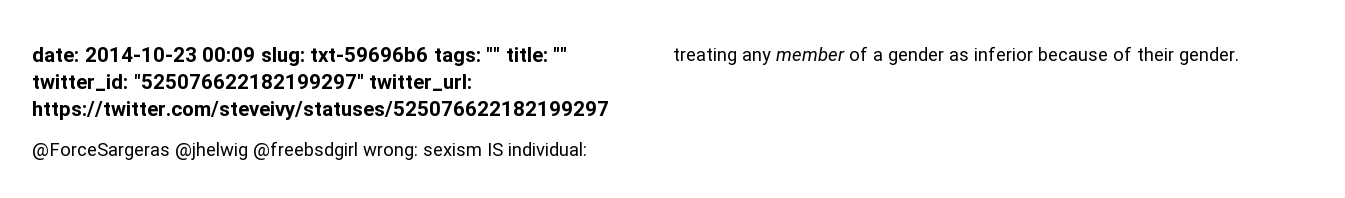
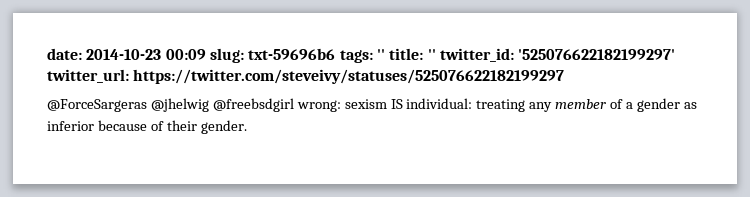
[486,47,568,62] [32,74,364,91] "" title: "" twitter_id: "525076622182199297" -> [376,48,676,62] '' title: '' twitter_id: '525076622182199297'

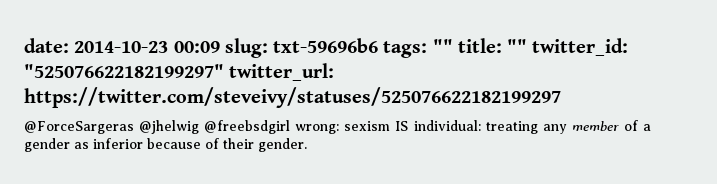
[376,48,676,62] '' title: '' twitter_id: '525076622182199297' -> [432,38,629,56] [24,64,224,78] "" title: "" twitter_id: "525076622182199297"

